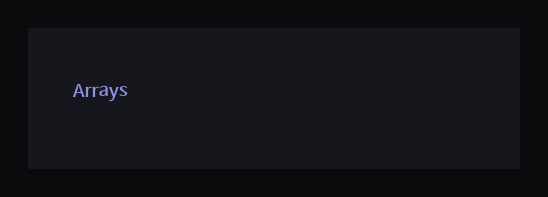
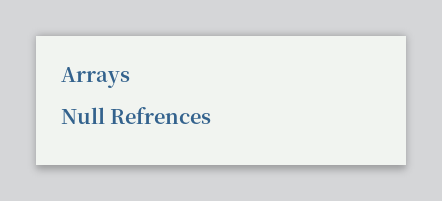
(128, 93) none -> [61,107,212,124] // Null Refrences

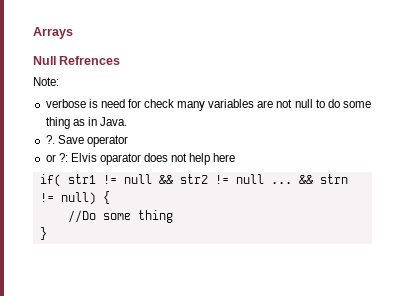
(212, 115) none -> [33,77,59,86] [45,99,371,111] [45,117,127,129] [45,135,128,147] [45,153,236,165] [39,174,348,187] [39,191,110,205] [67,210,173,223] [39,227,47,240] // Note: // verbose is need for check many variables are not null to do some thing as in Java. // ?. Save operator // or ?: Elvis oparator does not help here // if( str1 != null && str2 != null ... && strn != null) { // //Do some thing // }

